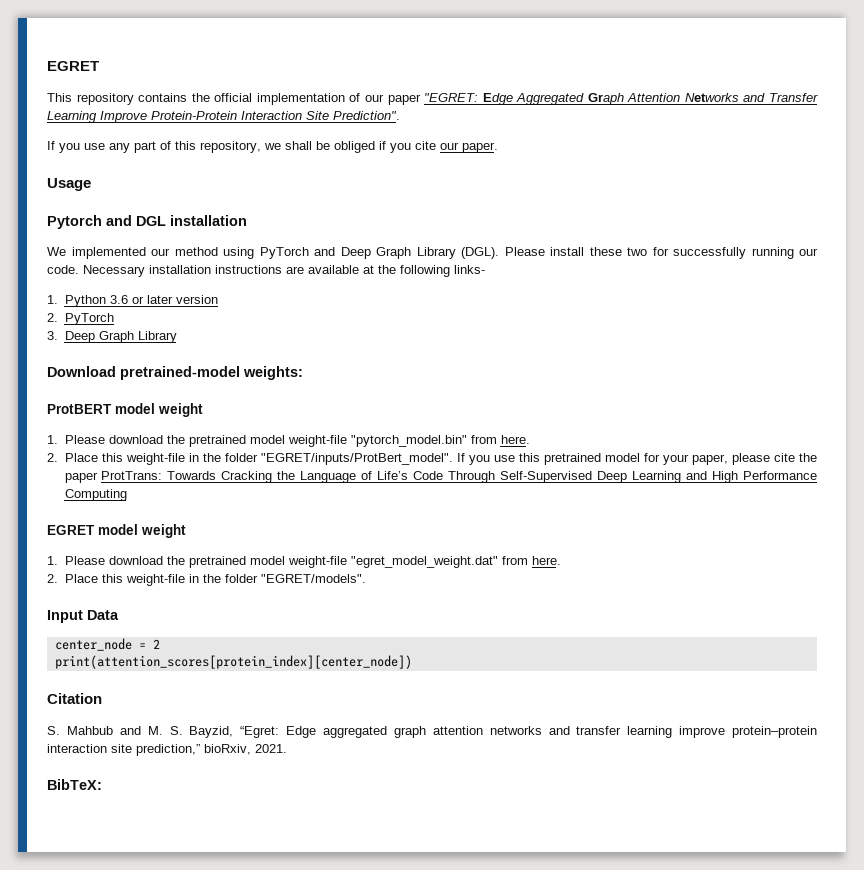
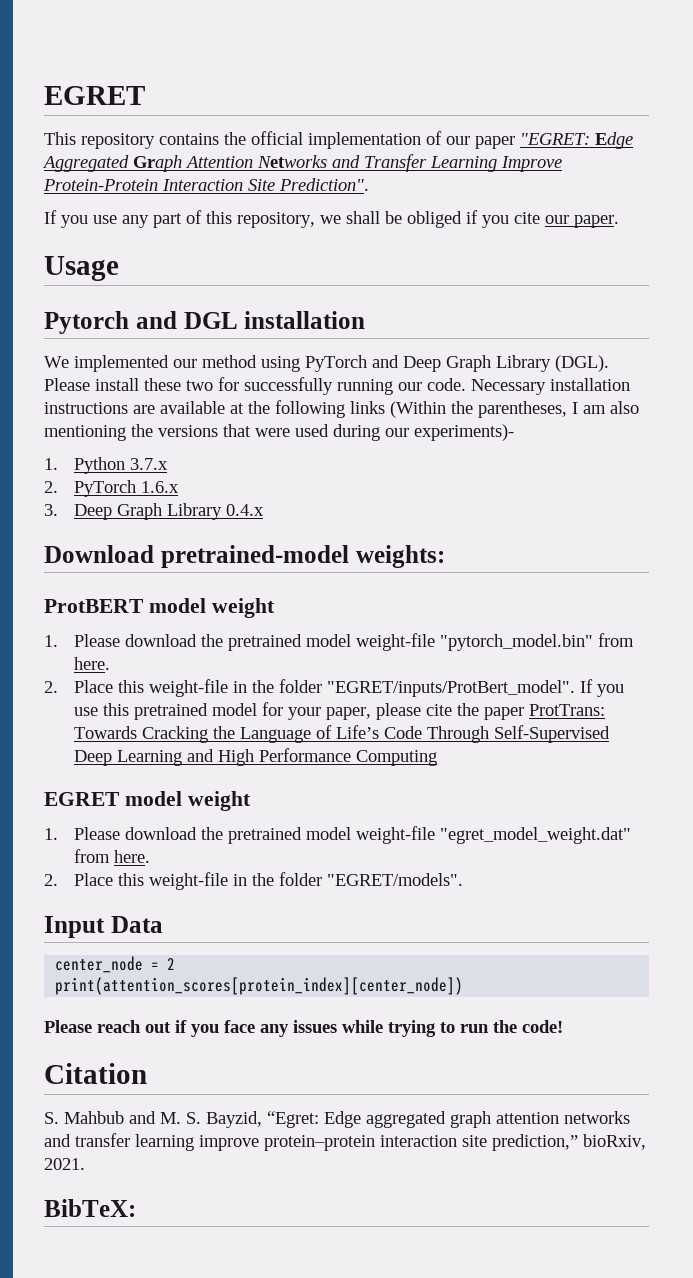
[454,265,485,274] [47,295,218,307] links- // 1. Python 3.6 or later version -> [350,401,639,418] [44,424,514,441] [44,457,168,474] links (Within the parentheses, I am also mentioning the versions that were used during our experiments)- // 1. Python 3.7.x
(114, 319) none -> [140,481,179,493] 1.6.x
(177, 337) none -> [225,504,264,516] 0.4.x
(412, 662) none -> [44,1020,563,1037] // Please reach out if you face any issues while trying to run the code!

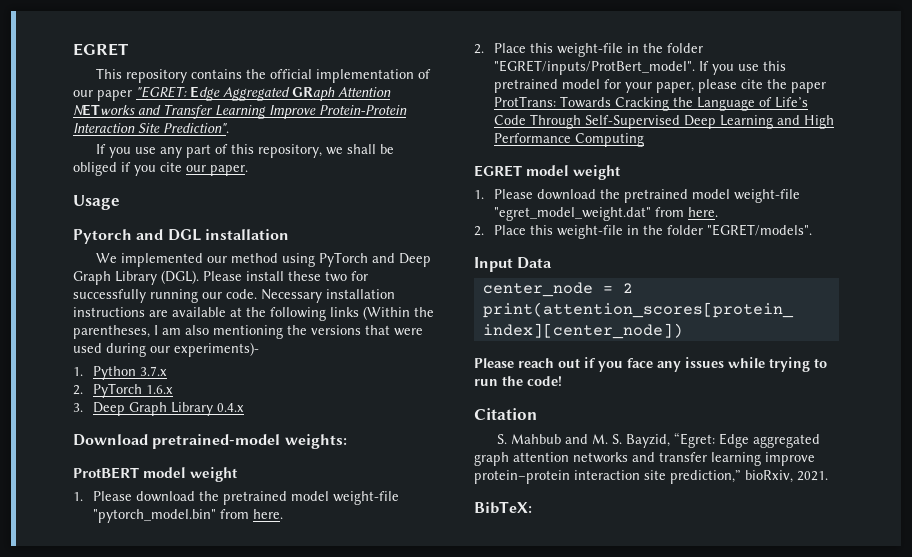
[133,155,327,172] Graph Attention Networks -> [292,87,391,101] [73,104,135,116] GRaph Attention NETworks

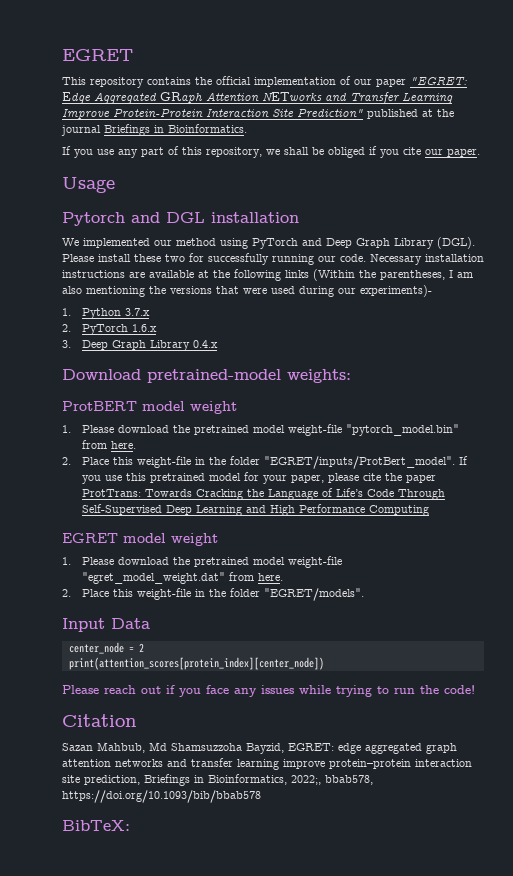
[163,123,229,133] Prediction". -> [297,109,454,119] [61,124,247,136] Prediction" published at the journal Briefings in Bioinformatics.
[497,432,750,448] S. Mahbub and M. S. Bayzid, “Egret: Edge -> [62,742,361,754] Sazan Mahbub, Md Shamsuzzoha Bayzid, EGRET: edge
[670,470,828,484] prediction,” bioRxiv, 2021. -> [84,774,373,786] [62,790,261,803] prediction, Briefings in Bioinformatics, 2022;, bbab578, https://doi.org/10.1093/bib/bbab578

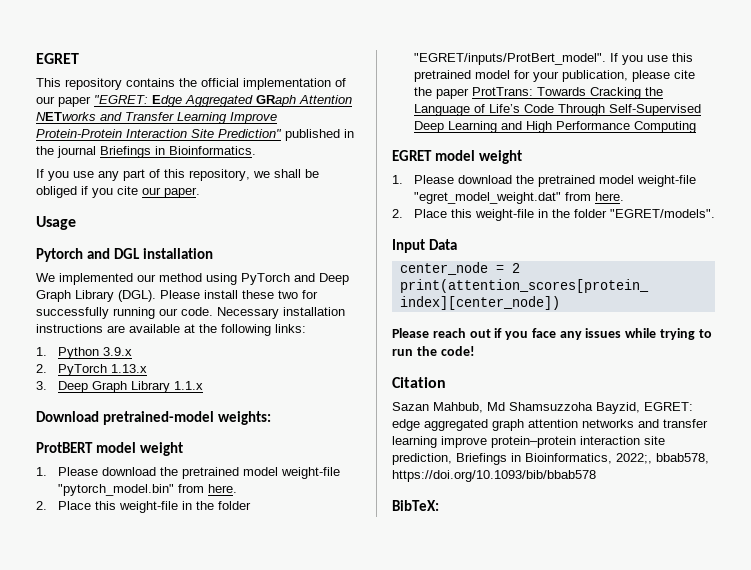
[422,109,433,117] at -> [344,129,354,138] in
[285,269,473,281] [62,285,432,297] links (Within the parentheses, I am also mentioning the versions that were used during our experiments)- -> [275,324,306,333] links:
[125,308,151,316] 3.7.x -> [102,347,132,356] 3.9.x
[132,324,158,332] 1.6.x -> [110,364,147,373] 1.13.x
[193,340,219,348] 0.4.x -> [173,381,203,390] 1.1.x
[291,475,325,483] paper, -> [561,70,628,82] publication,

